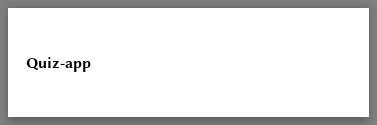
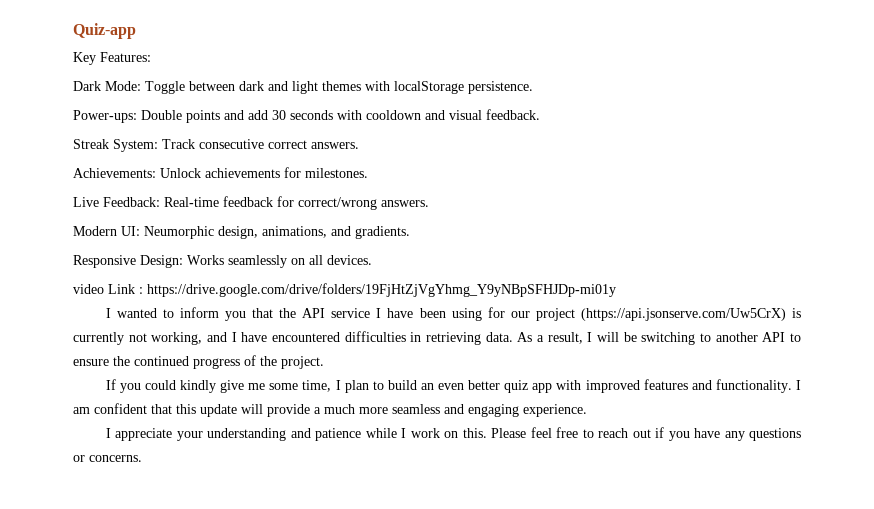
(91, 64) none -> [73,52,151,65] [73,81,533,94] [73,109,540,123] [73,139,359,152] [73,167,368,178] [73,196,429,210] [73,226,410,239] [73,255,372,268] [73,283,616,297] [105,307,801,321] [73,331,801,345] [73,355,324,369] [105,379,802,393] [73,403,587,417] [105,427,802,441] [73,455,142,462] // Key Features: // Dark Mode: Toggle between dark and light themes with localStorage persistence. // Power-ups: Double points and add 30 seconds with cooldown and visual feedback. // Streak System: Track consecutive correct answers. // Achievements: Unlock achievements for milestones. // Live Feedback: Real-time feedback for correct/wrong answers. // Modern UI: Neumorphic design, animations, and gradients. // Responsive Design: Works seamlessly on all devices. // video Link : https://drive.google.com/drive/folders/19FjHtZjVgYhmg_Y9yNBpSFHJDp-mi01y // I wanted to inform you that the API service I have been using for our project (https://api.jsonserve.com/Uw5CrX) is currently not working, and I have encountered difficulties in retrieving data. As a result, I will be switching to another API to ensure the continued progress of the project. // If you could kindly give me some time, I plan to build an even better quiz app with improved features and functionality. I am confident that this update will provide a much more seamless and engaging experience. // I appreciate your understanding and patience while I work on this. Please feel free to reach out if you have any questions or concerns.

